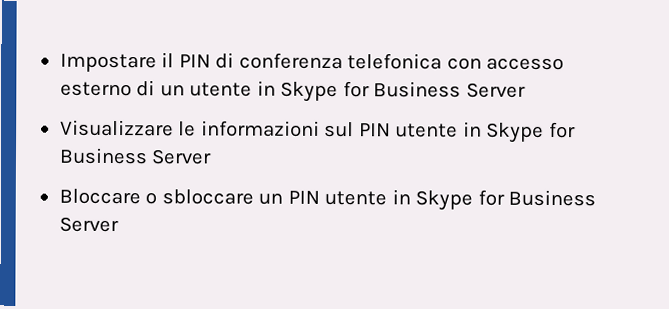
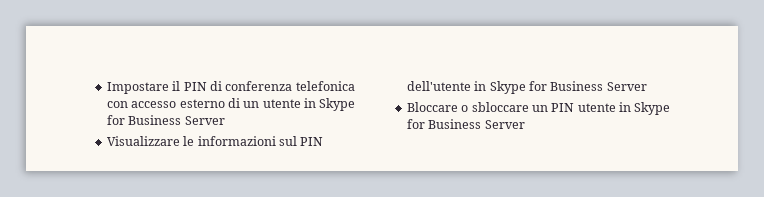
[395,123,459,138] utente -> [406,81,471,91] dell'utente

